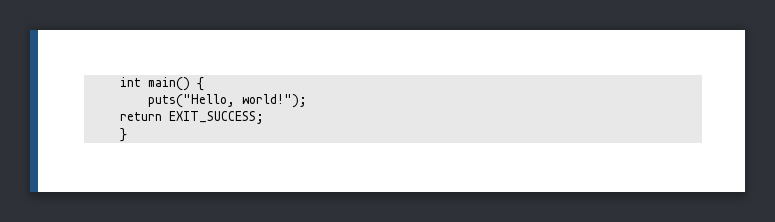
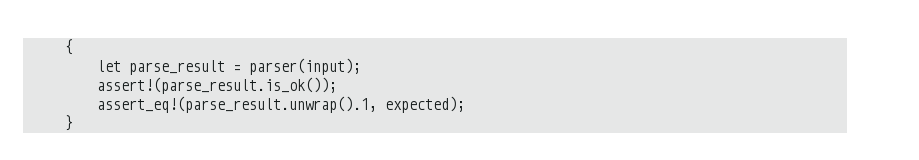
[119,77,190,91] int main() -> (65, 47) none
[147,94,307,108] [119,111,264,124] puts("Hello, world!"); // return EXIT_SUCCESS; -> [97,58,362,75] [97,77,338,94] [97,96,466,113] let parse_result = parser(input); // assert!(parse_result.is_ok()); // assert_eq!(parse_result.unwrap().1, expected);

